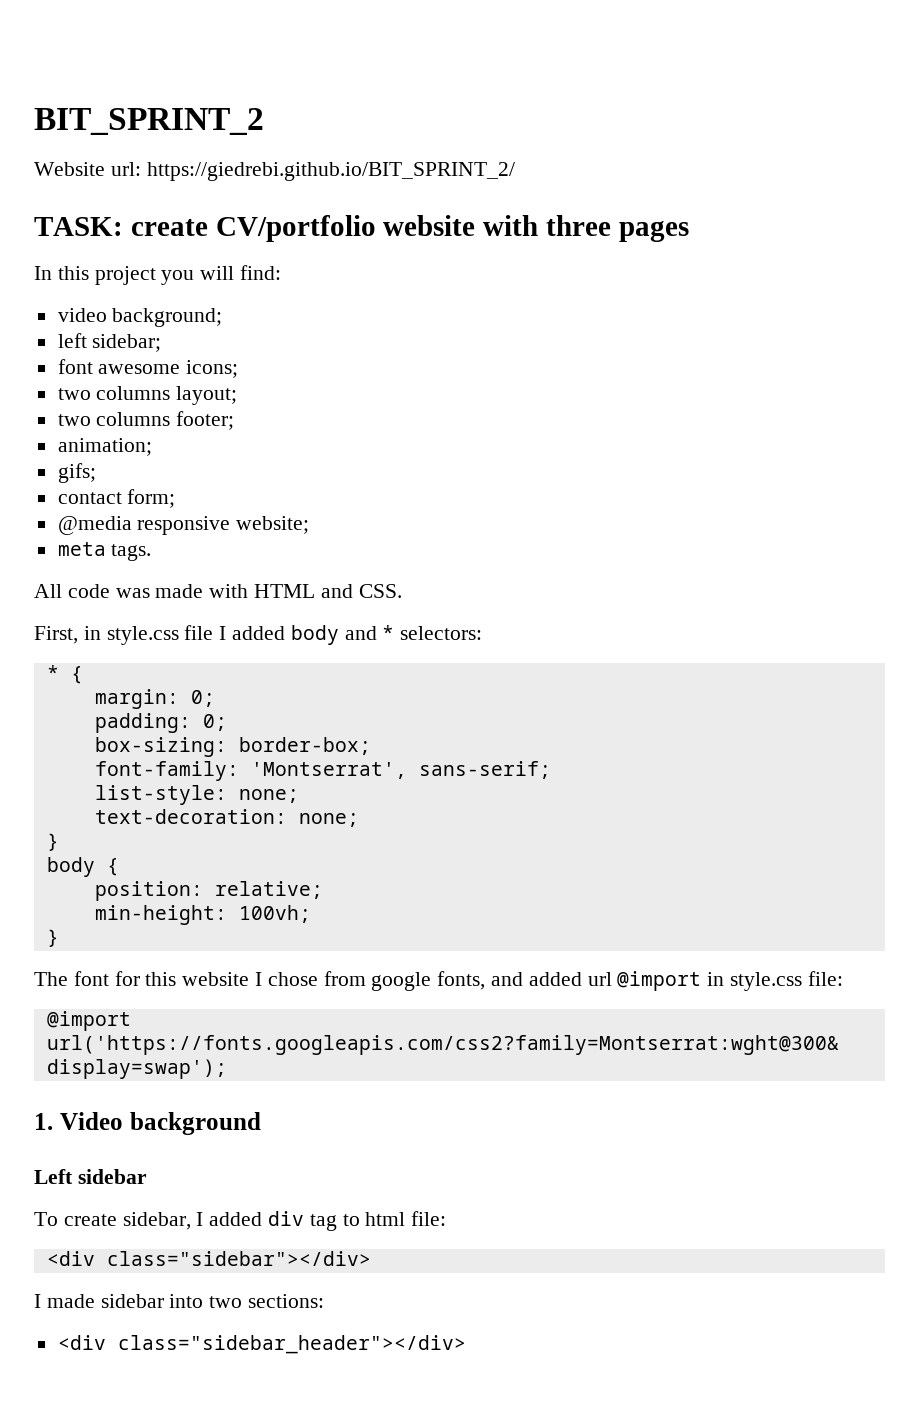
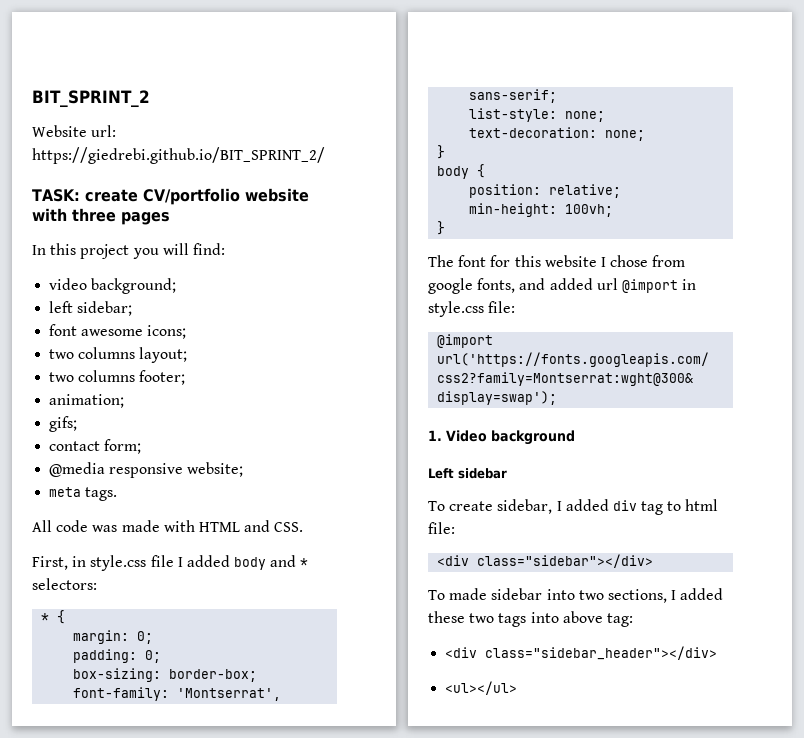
[34,1294,41,1308] I -> [428,590,445,600] To
[248,1294,325,1308] sections: -> [607,588,724,603] [428,611,633,627] sections, I added these two tags into above tag:
(466, 1344) none -> [445,681,518,695] // <ul></ul>

